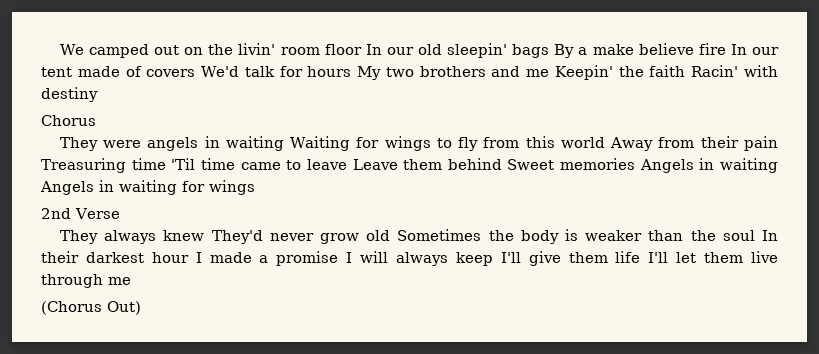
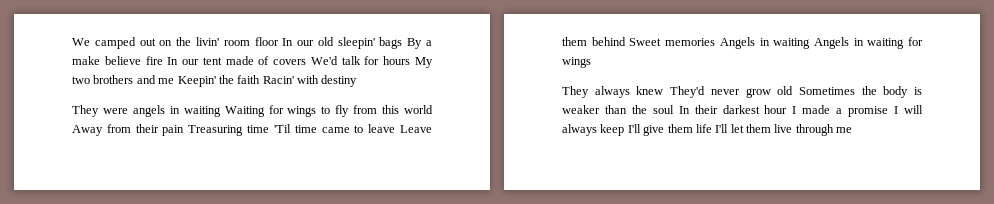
[41,115,96,126] // Chorus -> (358, 81) none
[41,208,120,219] // 2nd Verse -> (591, 62) none
[41,301,141,315] // (Chorus Out) -> (853, 130) none

